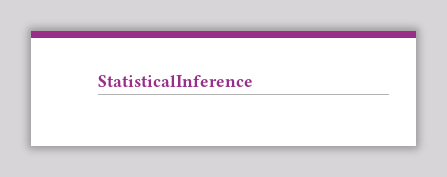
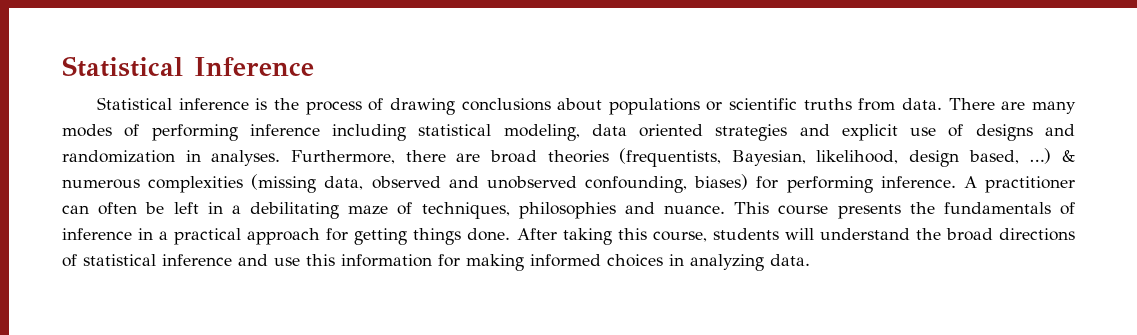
[98,75,253,87] StatisticalInference -> [62,56,314,77] [97,97,1076,115] [62,124,1075,141] [62,148,1075,167] [62,174,1076,193] [62,202,1075,219] [62,228,1075,245] [62,254,810,271] Statistical Inference // Statistical inference is the process of drawing conclusions about populations or scientific truths from data. There are many modes of performing inference including statistical modeling, data oriented strategies and explicit use of designs and randomization in analyses. Furthermore, there are broad theories (frequentists, Bayesian, likelihood, design based, …) & numerous complexities (missing data, observed and unobserved confounding, biases) for performing inference. A practitioner can often be left in a debilitating maze of techniques, philosophies and nuance. This course presents the fundamentals of inference in a practical approach for getting things done. After taking this course, students will understand the broad directions of statistical inference and use this information for making informed choices in analyzing data.

